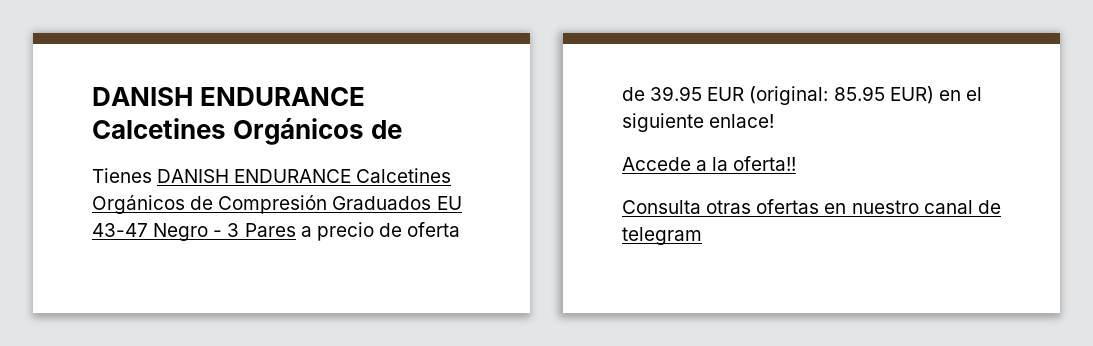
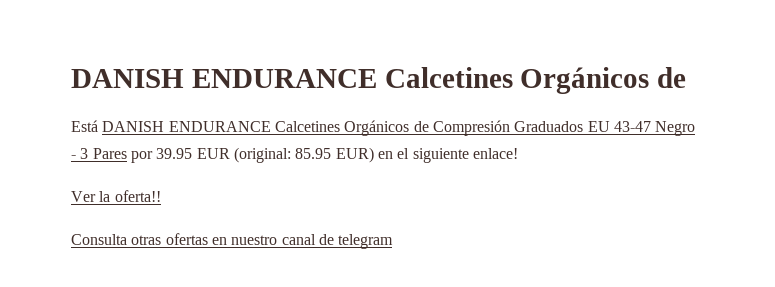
[92,168,152,183] Tienes -> [71,120,98,132] Está
[300,222,461,241] [622,87,645,101] a precio de oferta de -> [130,151,153,163] por
[622,157,708,171] Accede a -> [71,191,96,202] Ver

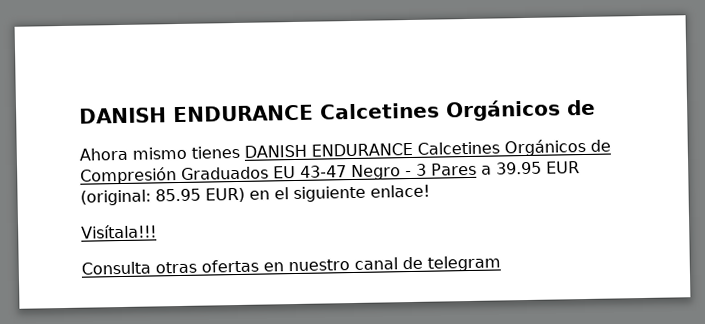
[71,120,98,132] Está -> [79,145,240,161] Ahora mismo tienes
[130,151,153,163] por -> [481,165,492,175] a
[71,190,161,202] Ver la oferta!! -> [81,224,157,239] Visítala!!!

